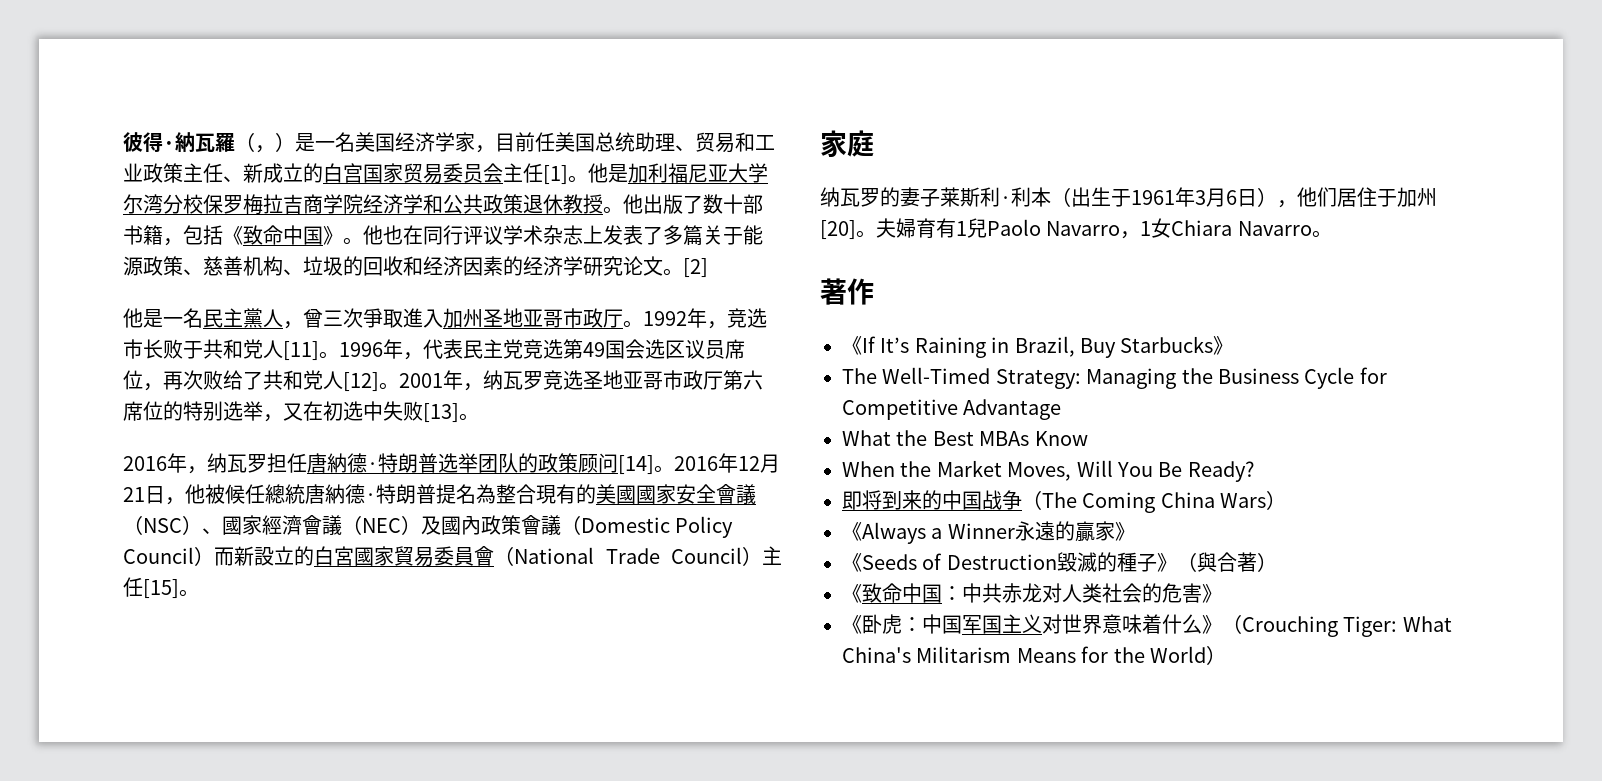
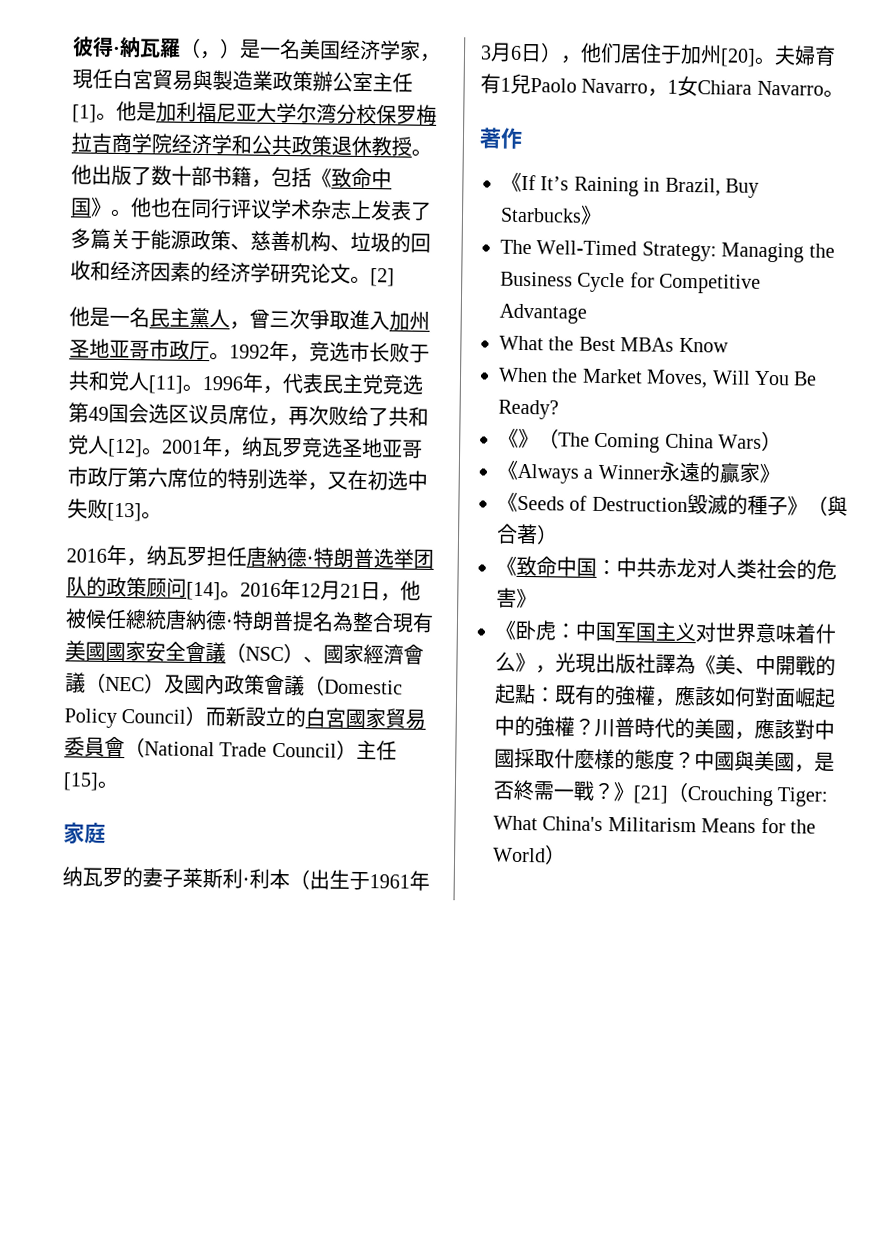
[495,132,775,153] [123,163,503,184] 目前任美国总统助理、贸易和工业政策主任、新成立的白宫国家贸易委员会 -> [72,68,373,92] 現任白宮貿易與製造業政策辦公室
[576,484,596,504] 的 -> (434, 622) none
[842,490,1022,510] 即将到来的中国战争 -> [498,428,539,449] 《》
(1222, 624) none -> [535,652,836,676] [494,683,836,708] [494,715,835,740] [494,747,835,773] [493,779,668,804] ，光現出版社譯為《美、中開戰的起點：既有的強權，應該如何對面崛起中的強權？川普時代的美國，應該對中國採取什麼樣的態度？中國與美國，是否終需一戰？》[21]

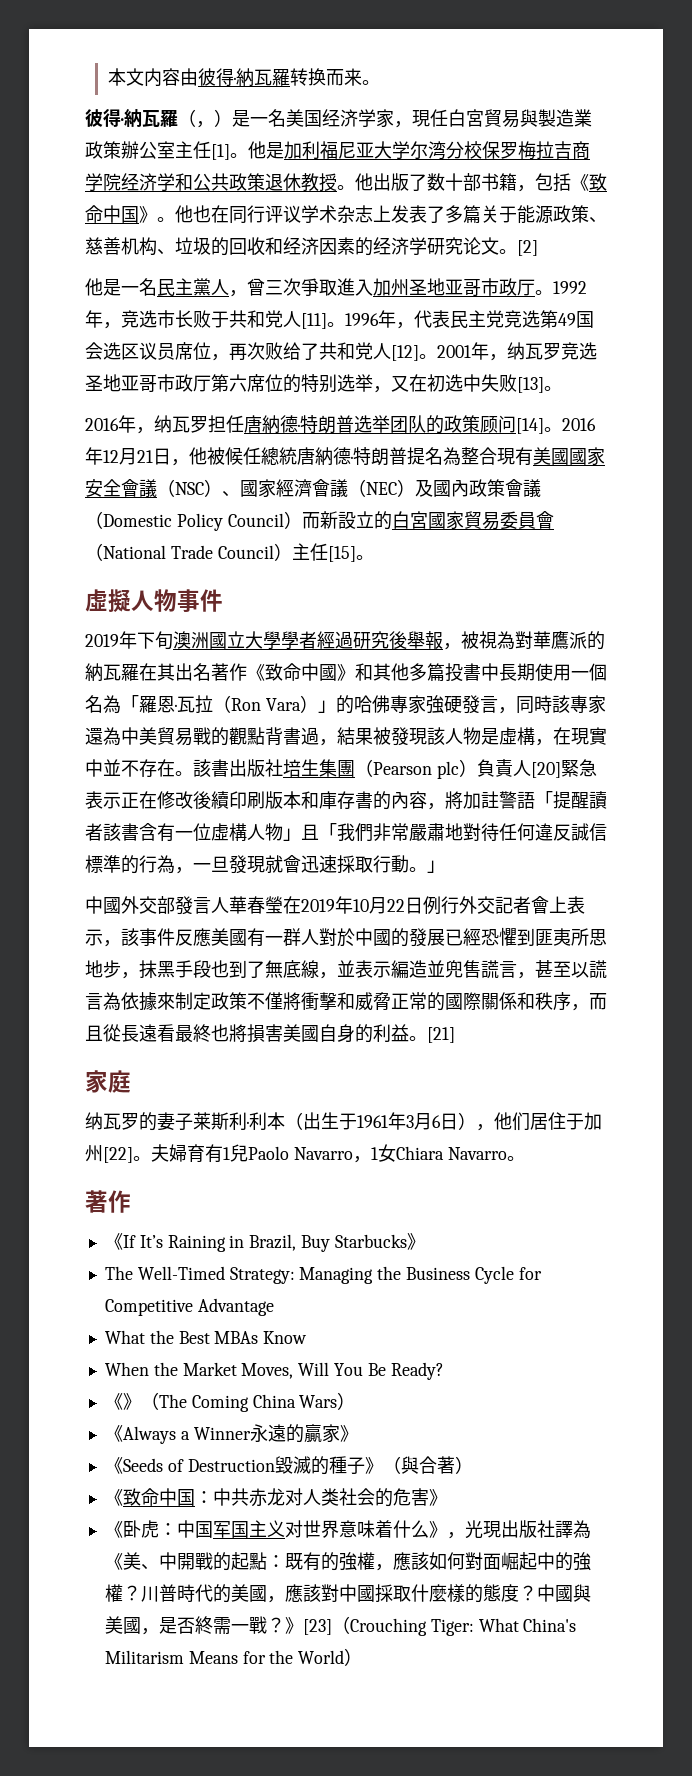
(72, 46) none -> [107,68,380,87] 本文内容由彼得·納瓦羅转换而来。 //
(118, 784) none -> [85,589,223,612] [85,631,605,650] [85,663,607,682] [85,695,606,714] [85,727,607,746] [85,759,597,779] [85,791,607,810] [85,823,607,842] [85,855,445,874] [85,896,585,915] [85,927,607,947] [85,960,607,979] [85,992,607,1011] [85,1024,455,1043] // 虛擬人物事件 // 2019年下旬澳洲國立大學學者經過研究後舉報，被視為對華鷹派的納瓦羅在其出名著作《致命中國》和其他多篇投書中長期使用一個名為「羅恩·瓦拉（Ron Vara）」的哈佛專家強硬發言，同時該專家還為中美貿易戰的觀點背書過，結果被發現該人物是虛構，在現實中並不存在。該書出版社培生集團（Pearson plc）負責人[20]緊急表示正在修改後續印刷版本和庫存書的內容，將加註警語「提醒讀者該書含有一位虛構人物」且「我們非常嚴肅地對待任何違反誠信標準的行為，一旦發現就會迅速採取行動。」 // 中國外交部發言人華春瑩在2019年10月22日例行外交記者會上表示，該事件反應美國有一群人對於中國的發展已經恐懼到匪夷所思地步，抹黑手段也到了無底線，並表示編造並兜售謊言，甚至以謊言為依據來制定政策不僅將衝擊和威脅正常的國際關係和秩序，而且從長遠看最終也將損害美國自身的利益。[21]
[720,48,756,67] [20] -> [103,1147,133,1163] [22]
[633,785,668,804] [21] -> [302,1619,332,1635] [23]

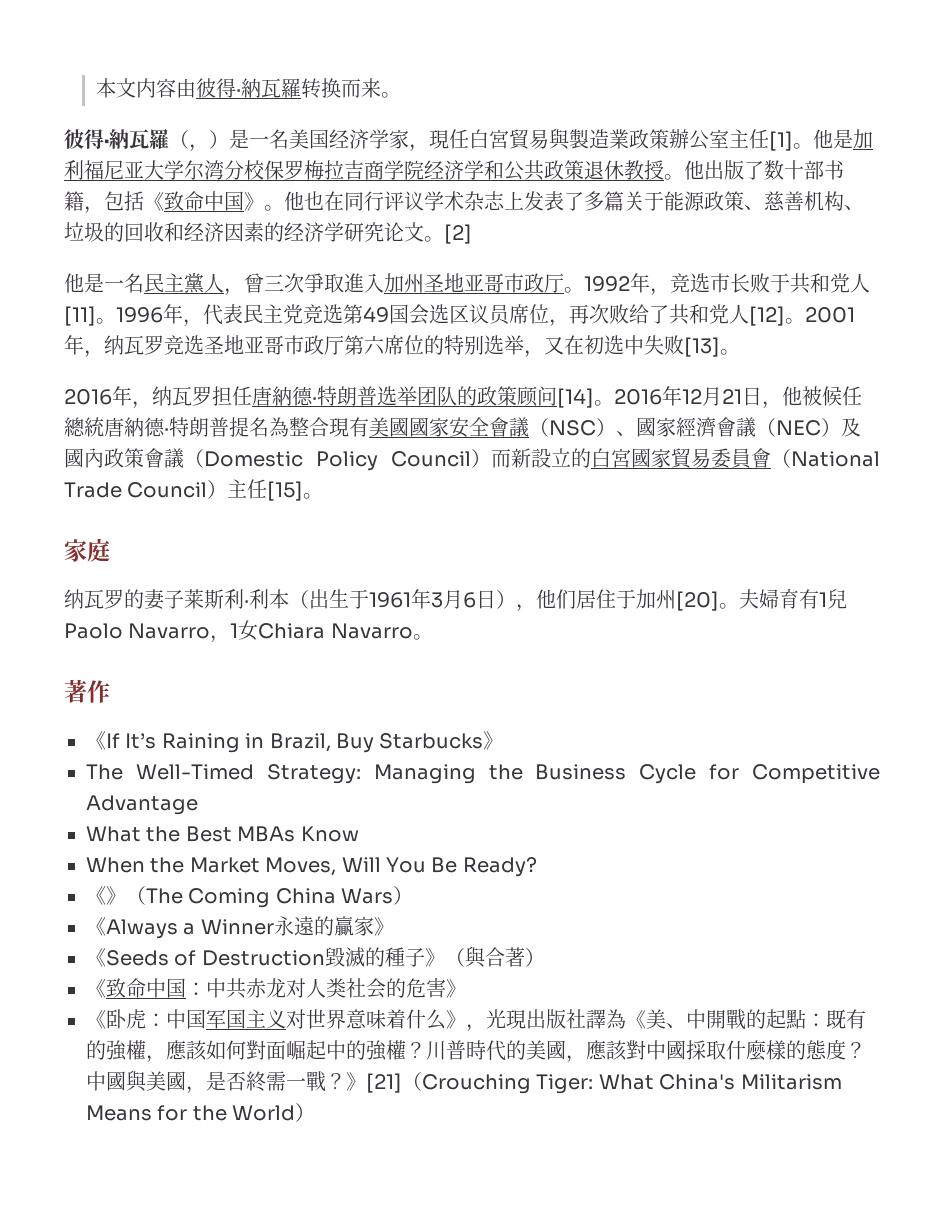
[85,589,223,612] [85,631,605,650] [85,663,607,682] [85,695,606,714] [85,727,607,746] [85,759,597,779] [85,791,607,810] [85,823,607,842] [85,855,445,874] [85,896,585,915] [85,927,607,947] [85,960,607,979] [85,992,607,1011] [85,1024,455,1043] // 虛擬人物事件 // 2019年下旬澳洲國立大學學者經過研究後舉報，被視為對華鷹派的納瓦羅在其出名著作《致命中國》和其他多篇投書中長期使用一個名為「羅恩·瓦拉（Ron Vara）」的哈佛專家強硬發言，同時該專家還為中美貿易戰的觀點背書過，結果被發現該人物是虛構，在現實中並不存在。該書出版社培生集團（Pearson plc）負責人[20]緊急表示正在修改後續印刷版本和庫存書的內容，將加註警語「提醒讀者該書含有一位虛構人物」且「我們非常嚴肅地對待任何違反誠信標準的行為，一旦發現就會迅速採取行動。」 // 中國外交部發言人華春瑩在2019年10月22日例行外交記者會上表示，該事件反應美國有一群人對於中國的發展已經恐懼到匪夷所思地步，抹黑手段也到了無底線，並表示編造並兜售謊言，甚至以謊言為依據來制定政策不僅將衝擊和威脅正常的國際關係和秩序，而且從長遠看最終也將損害美國自身的利益。[21] -> (324, 496) none
[103,1147,133,1163] [22] -> [676,591,719,611] [20]
[302,1619,332,1635] [23] -> [366,1073,402,1093] [21]

